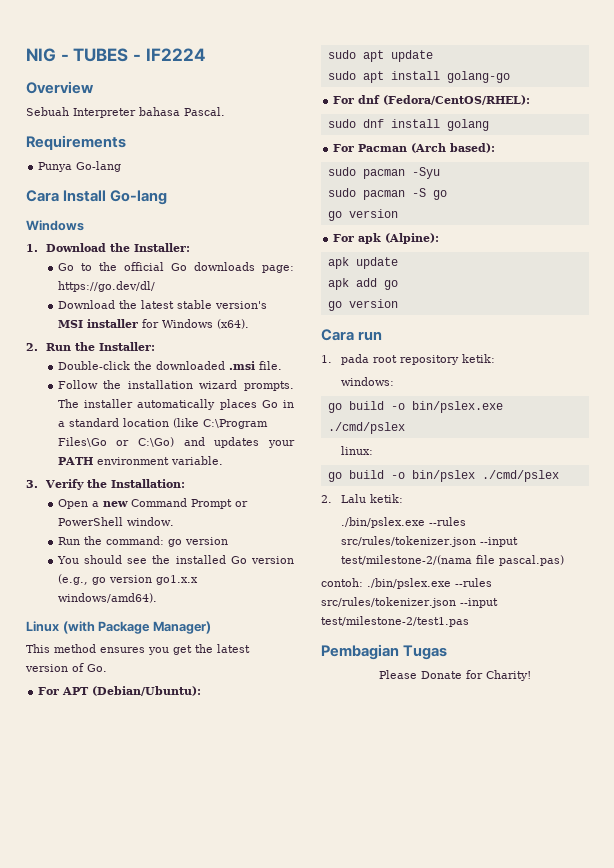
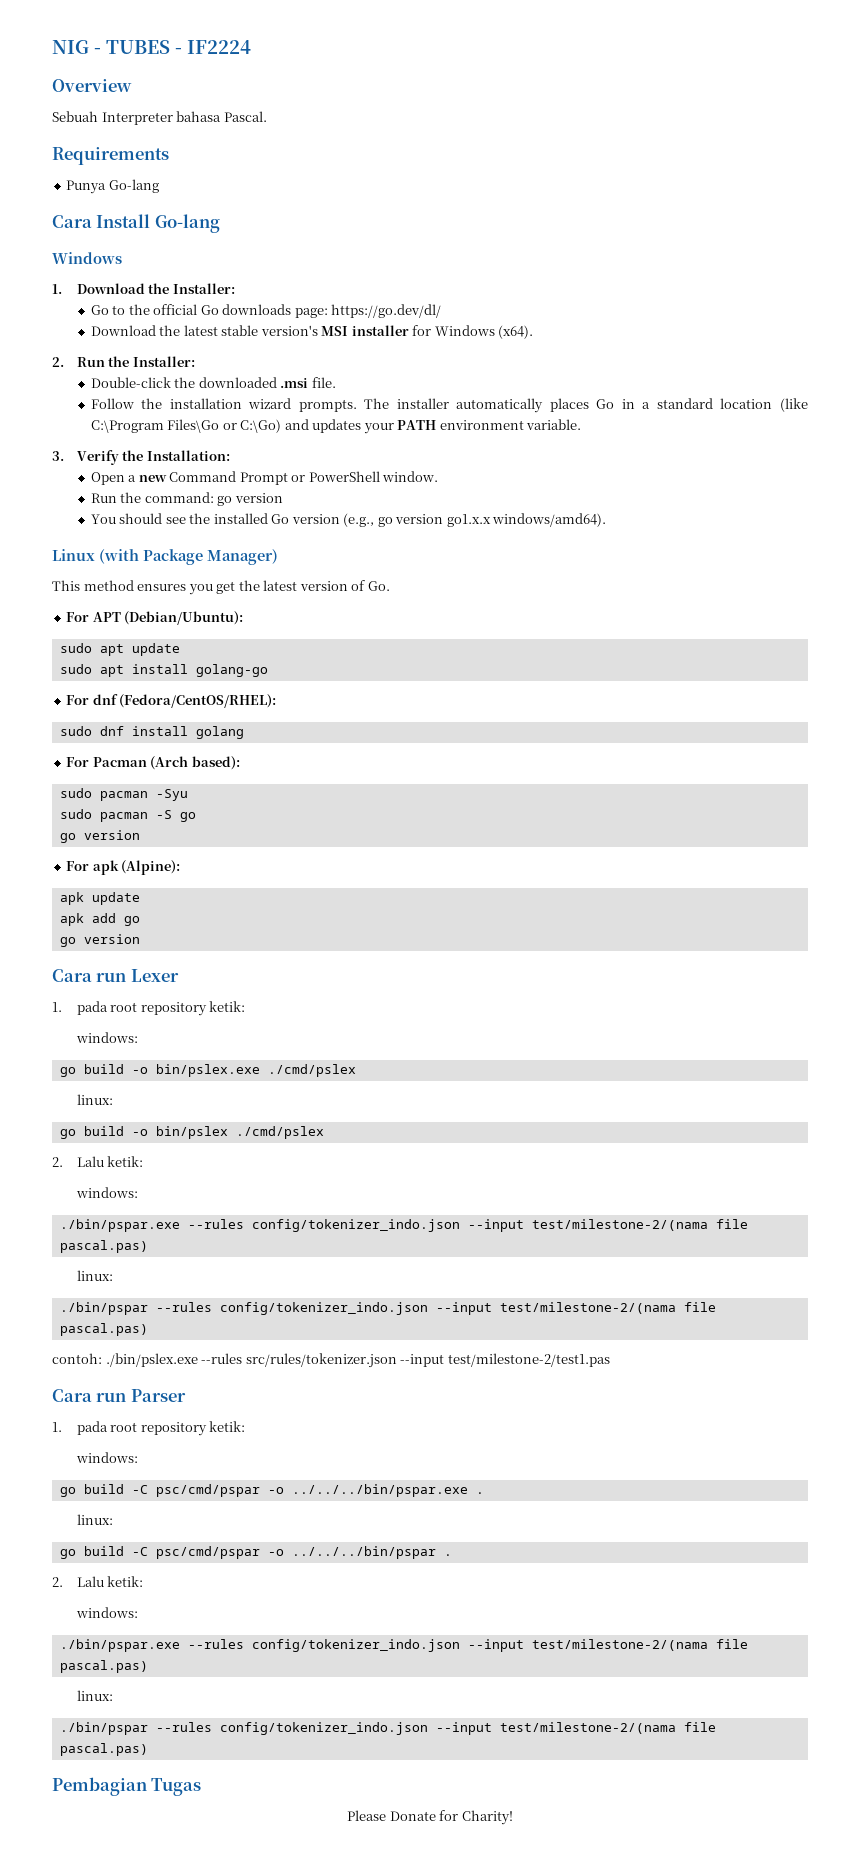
(383, 336) none -> [130,969,179,982] Lexer
[340,517,466,528] [340,536,476,547] ./bin/pslex.exe --rules src/rules/tokenizer.json -> [75,1187,138,1198] [59,1219,748,1232] [59,1240,148,1253] [76,1270,113,1281] [59,1302,428,1315] windows: // ./bin/pspar.exe --rules config/tokenizer_indo.json --input test/milestone-2/(nama file pascal.pas) // linux: // ./bin/pspar --rules config/tokenizer_indo.json
(469, 621) none -> [52,1389,186,1402] [52,1421,246,1436] [75,1452,138,1463] [59,1484,484,1497] [76,1514,113,1525] [59,1546,452,1559] [52,1576,144,1587] [75,1607,138,1618] [59,1639,748,1652] [59,1660,148,1673] [76,1690,113,1701] [59,1722,716,1735] [59,1743,148,1756] // Cara run Parser // 1. pada root repository ketik: // windows: // go build -C psc/cmd/pspar -o ../../../bin/pspar.exe . // linux: // go build -C psc/cmd/pspar -o ../../../bin/pspar . // 2. Lalu ketik: // windows: // ./bin/pspar.exe --rules config/tokenizer_indo.json --input test/milestone-2/(nama file pascal.pas) // linux: // ./bin/pspar --rules config/tokenizer_indo.json --input test/milestone-2/(nama file pascal.pas)

